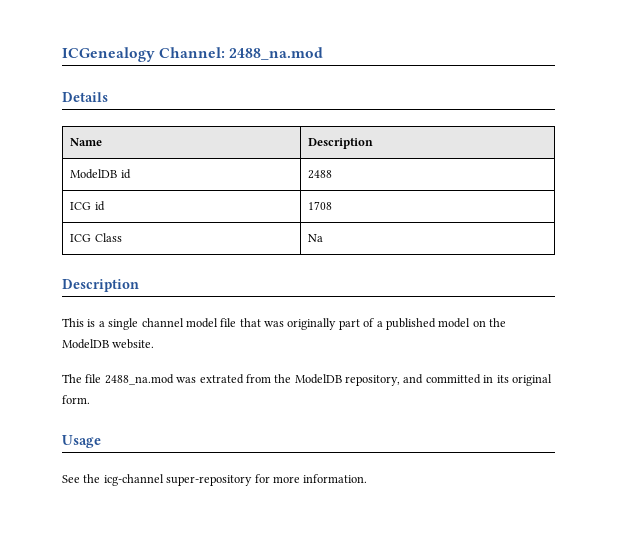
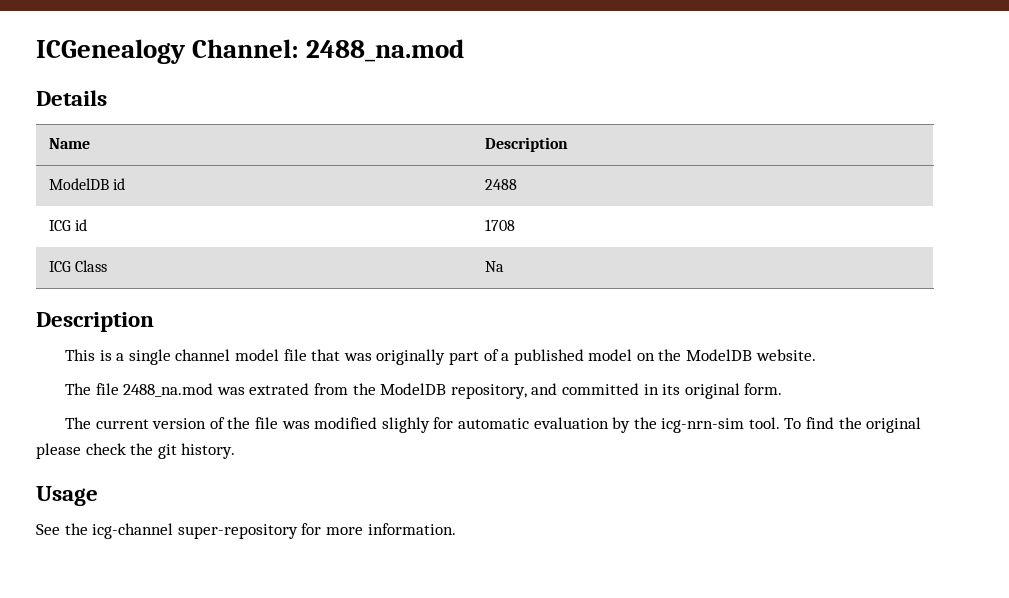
(90, 399) none -> [65,417,922,433] [36,443,236,459] // The current version of the file was modified slighly for automatic evaluation by the icg-nrn-sim tool. To find the original please check the git history.

